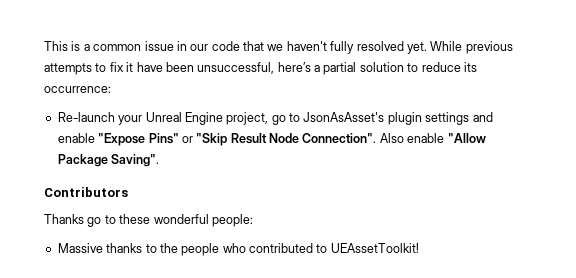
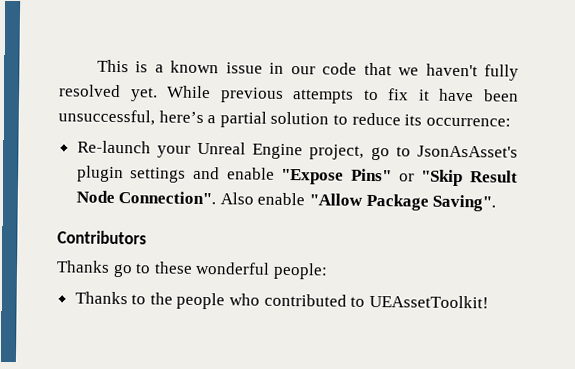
[93,44,142,51] common -> [170,60,220,74] known
[57,243,143,253] Massive thanks -> [74,291,128,305] Thanks

